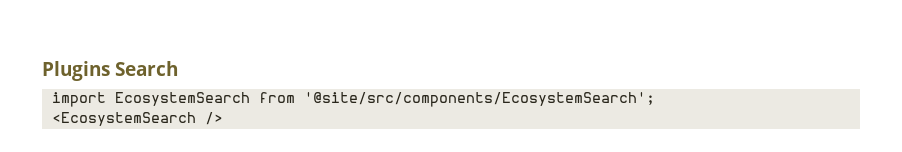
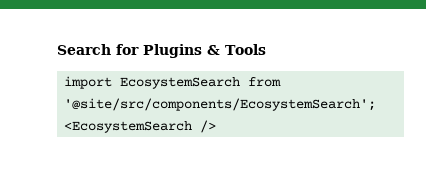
[42,61,179,81] Plugins Search -> [57,44,266,58] Search for Plugins & Tools

